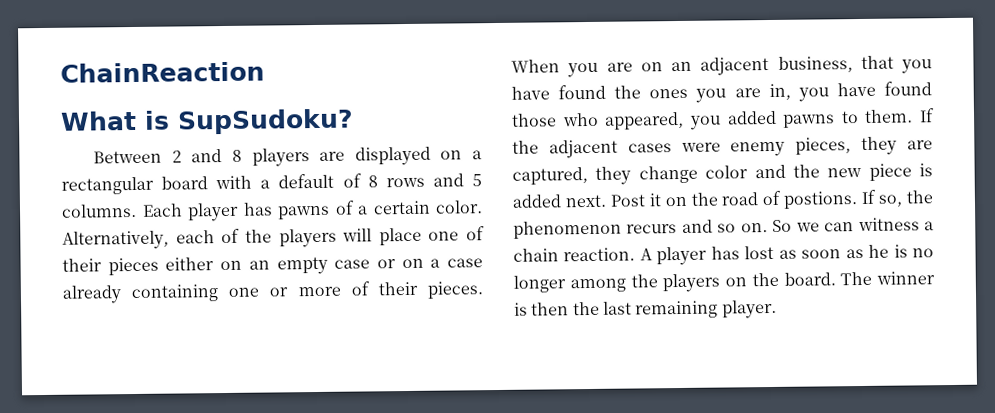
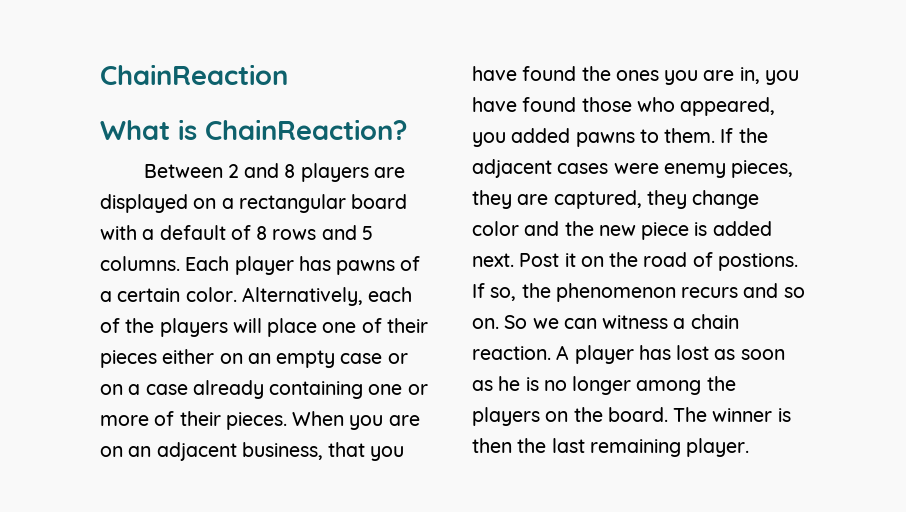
[177,108,354,135] SupSudoku? -> [205,119,408,140] ChainReaction?

